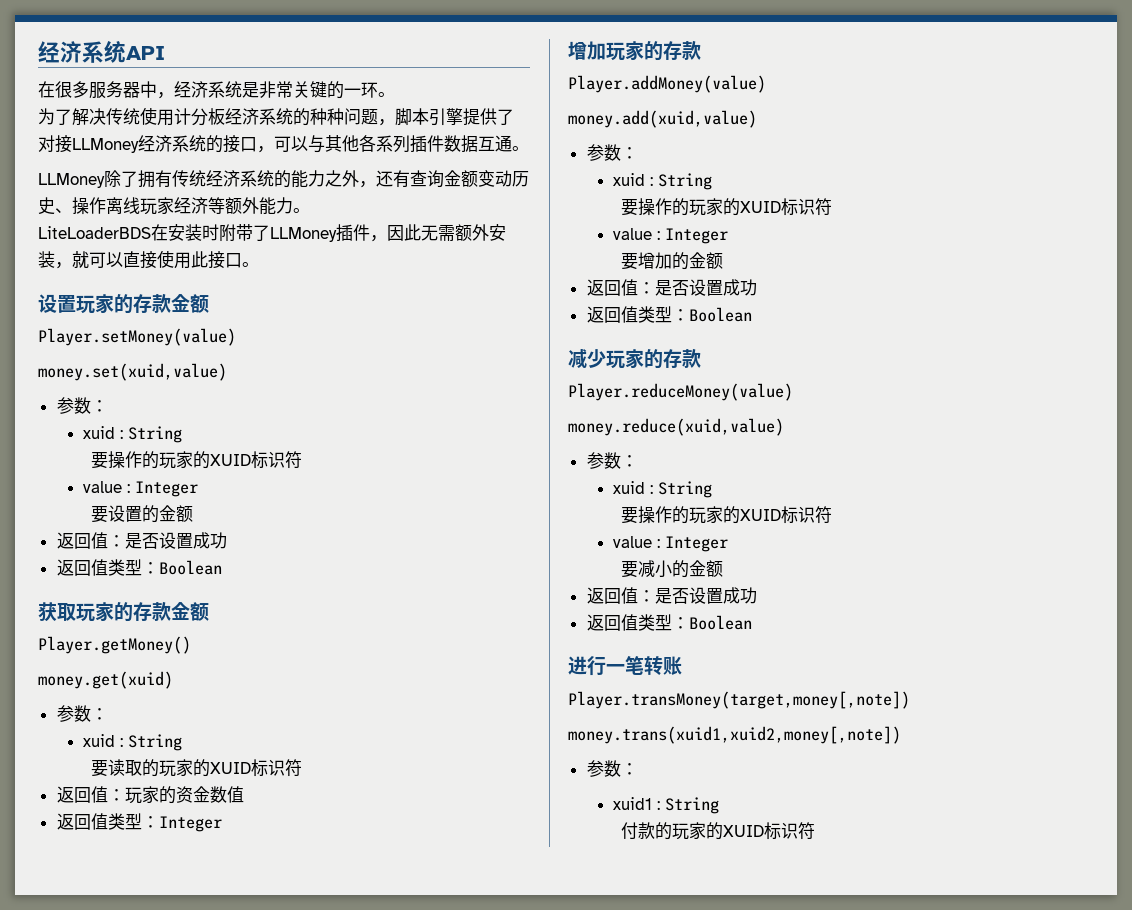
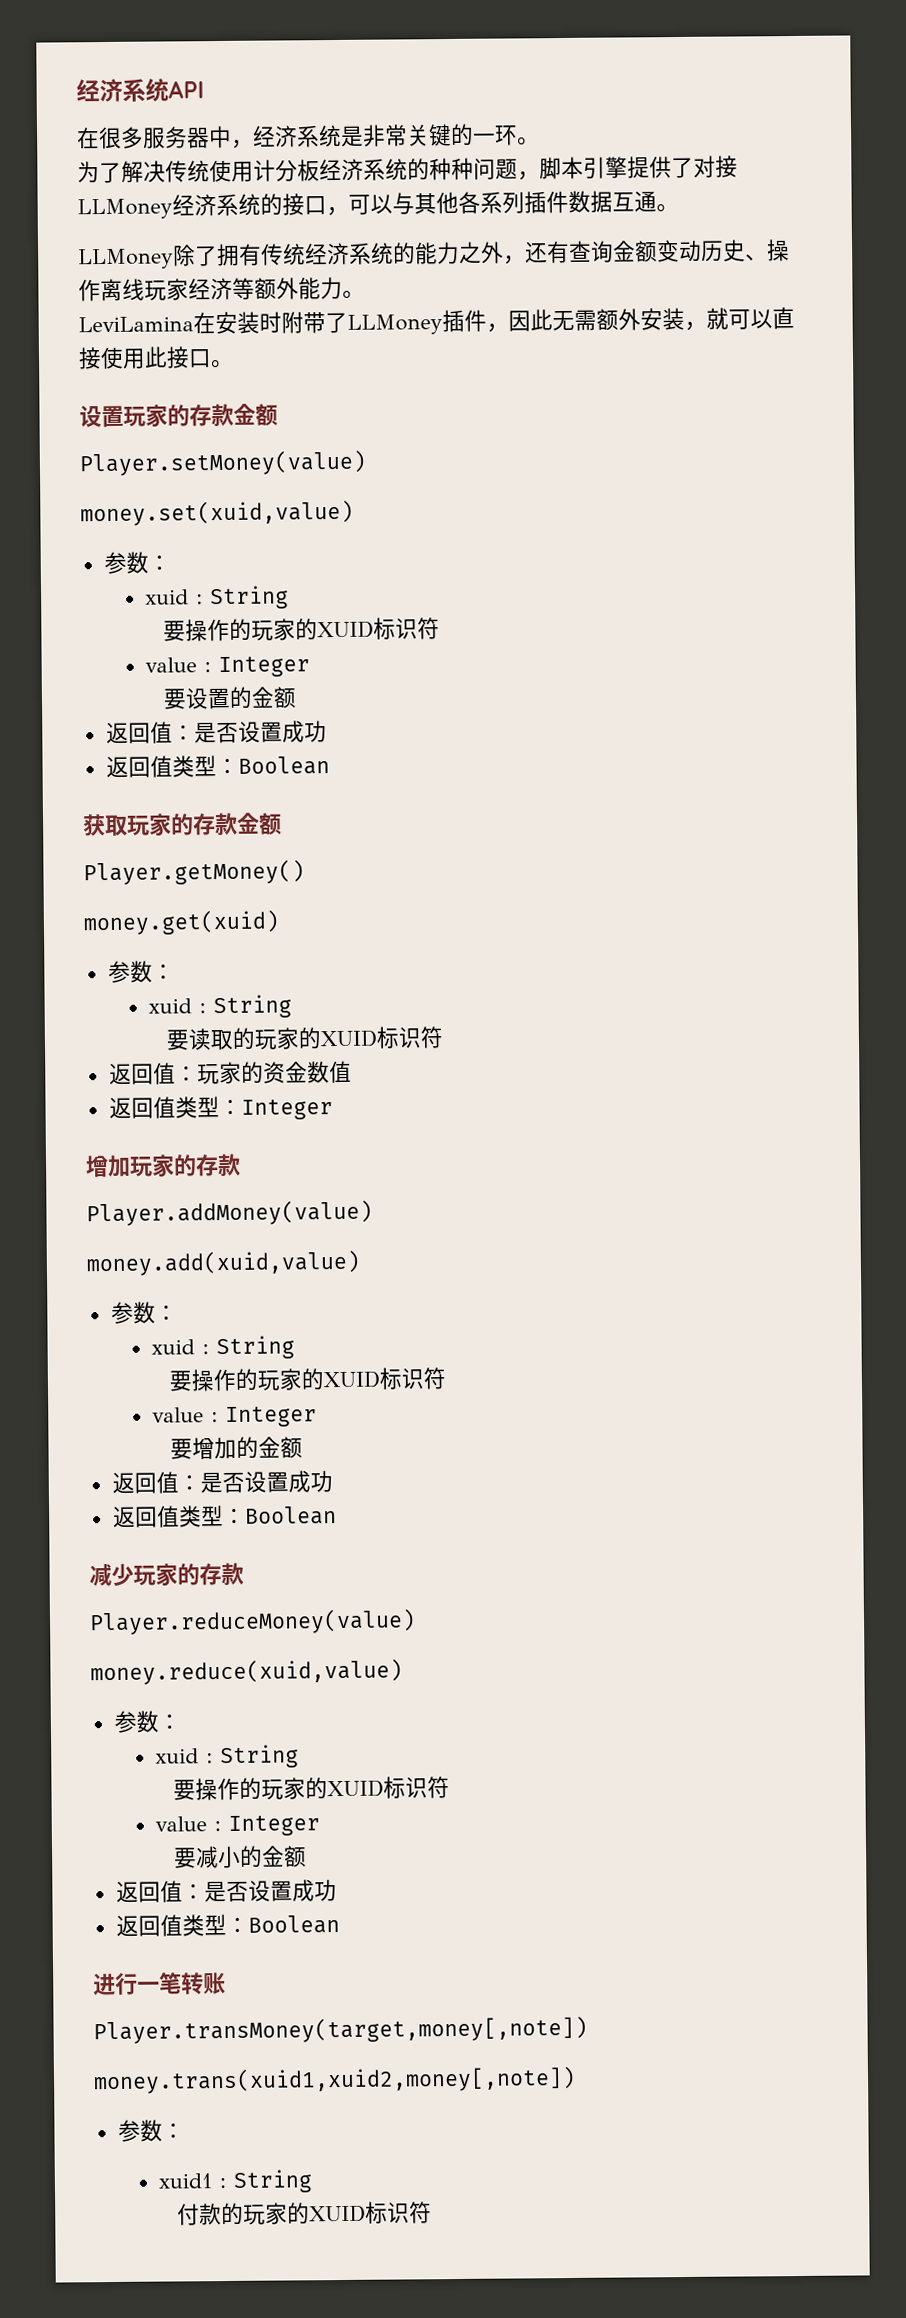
[38,226,151,239] LiteLoaderBDS -> [78,316,194,333] LeviLamina

